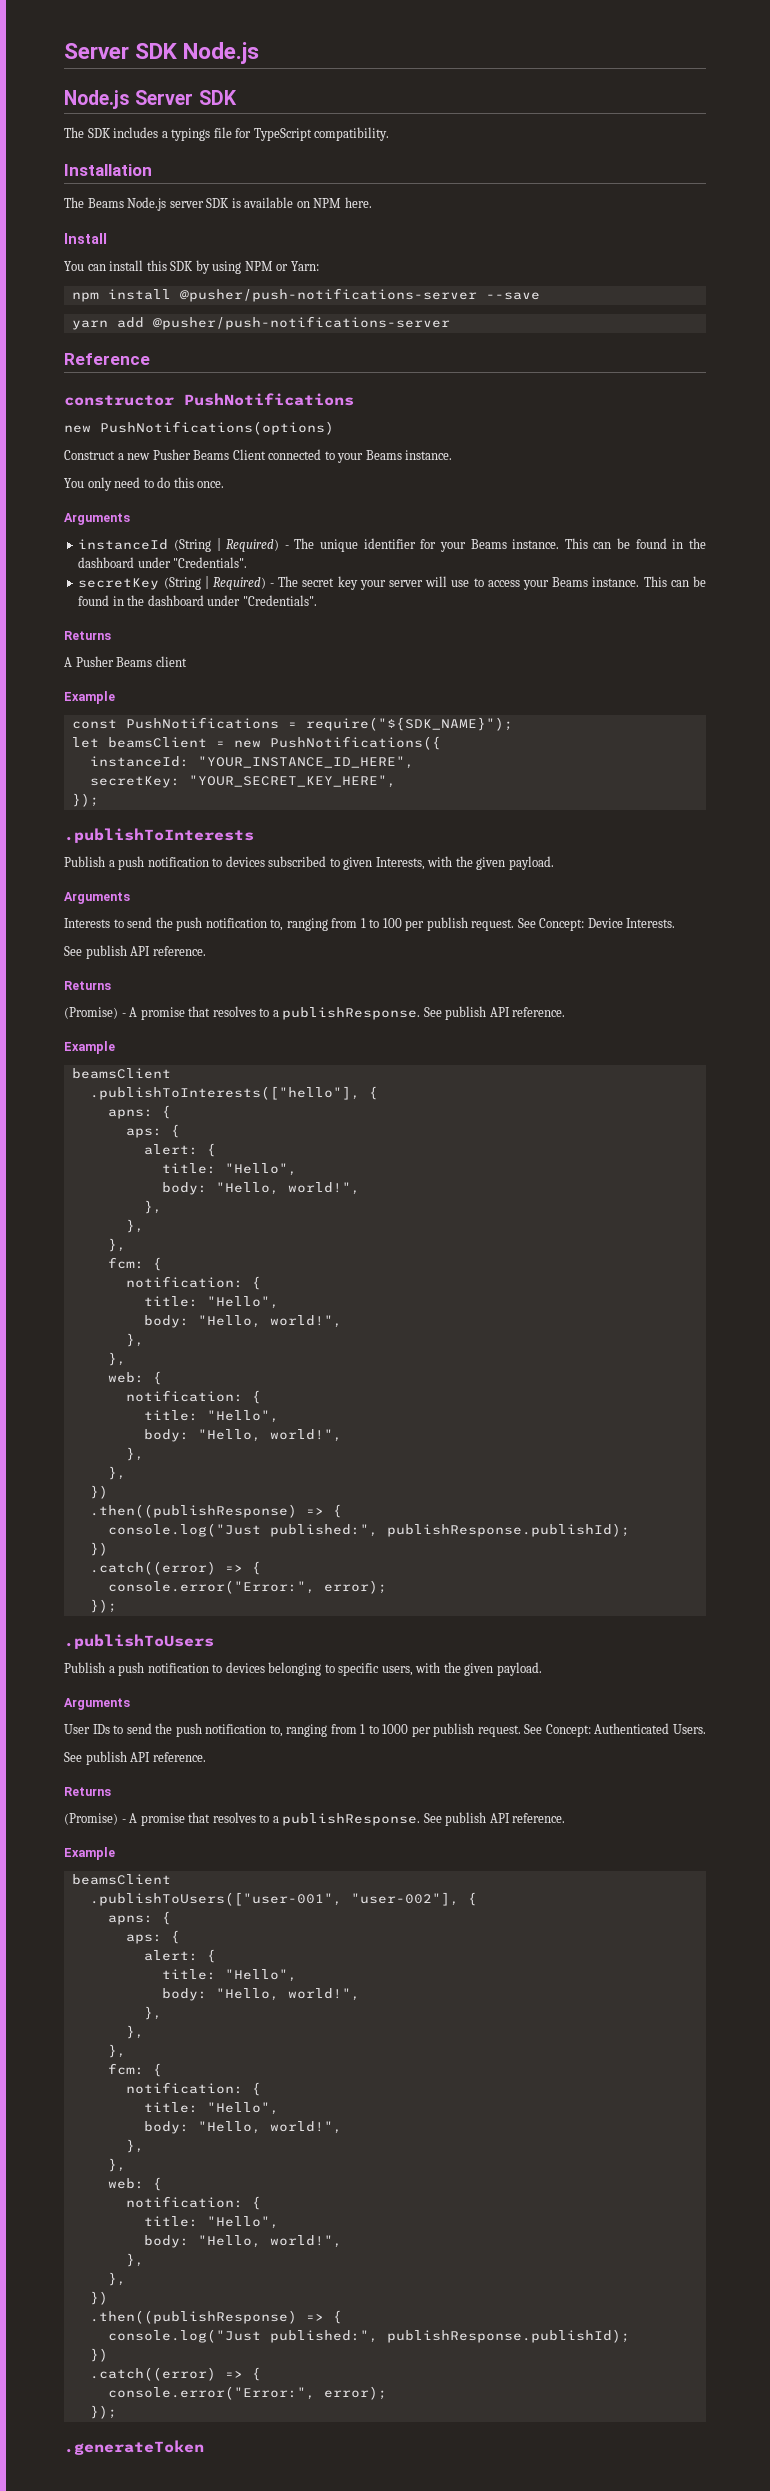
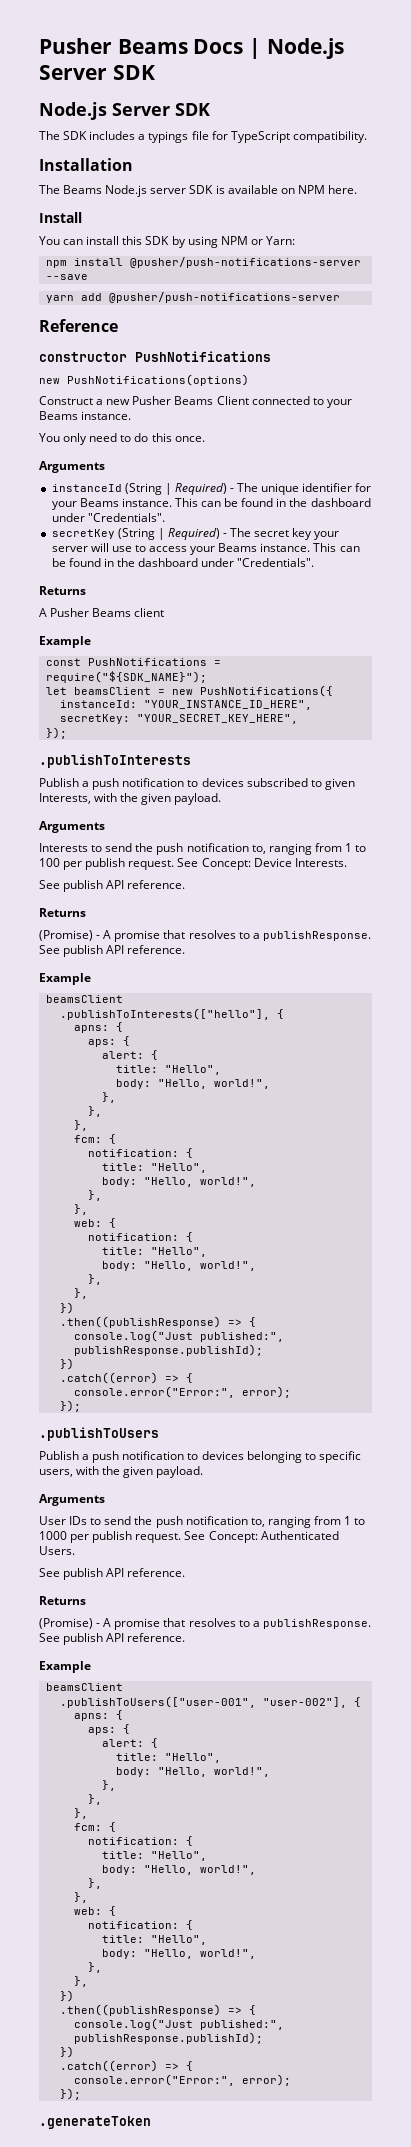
[64,42,260,64] Server SDK Node.js -> [39,38,344,59] [39,65,155,80] Pusher Beams Docs | Node.js Server SDK

